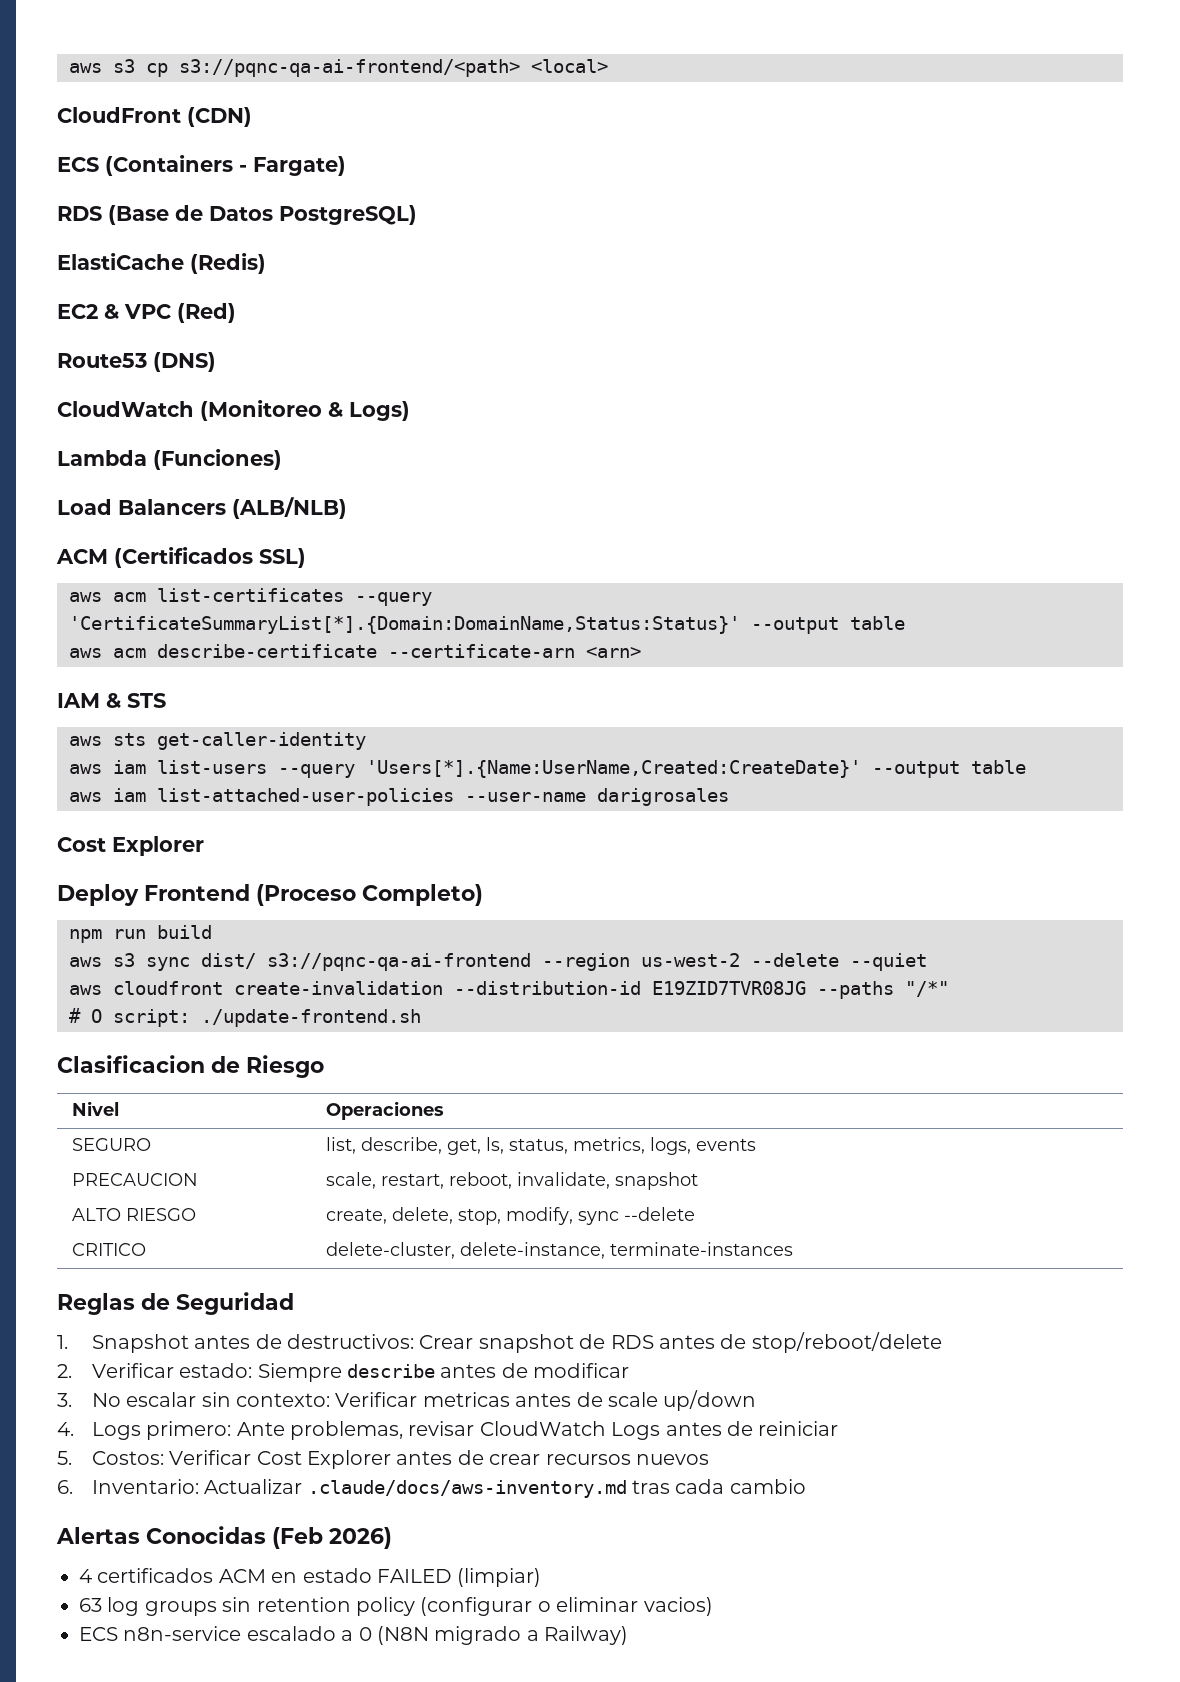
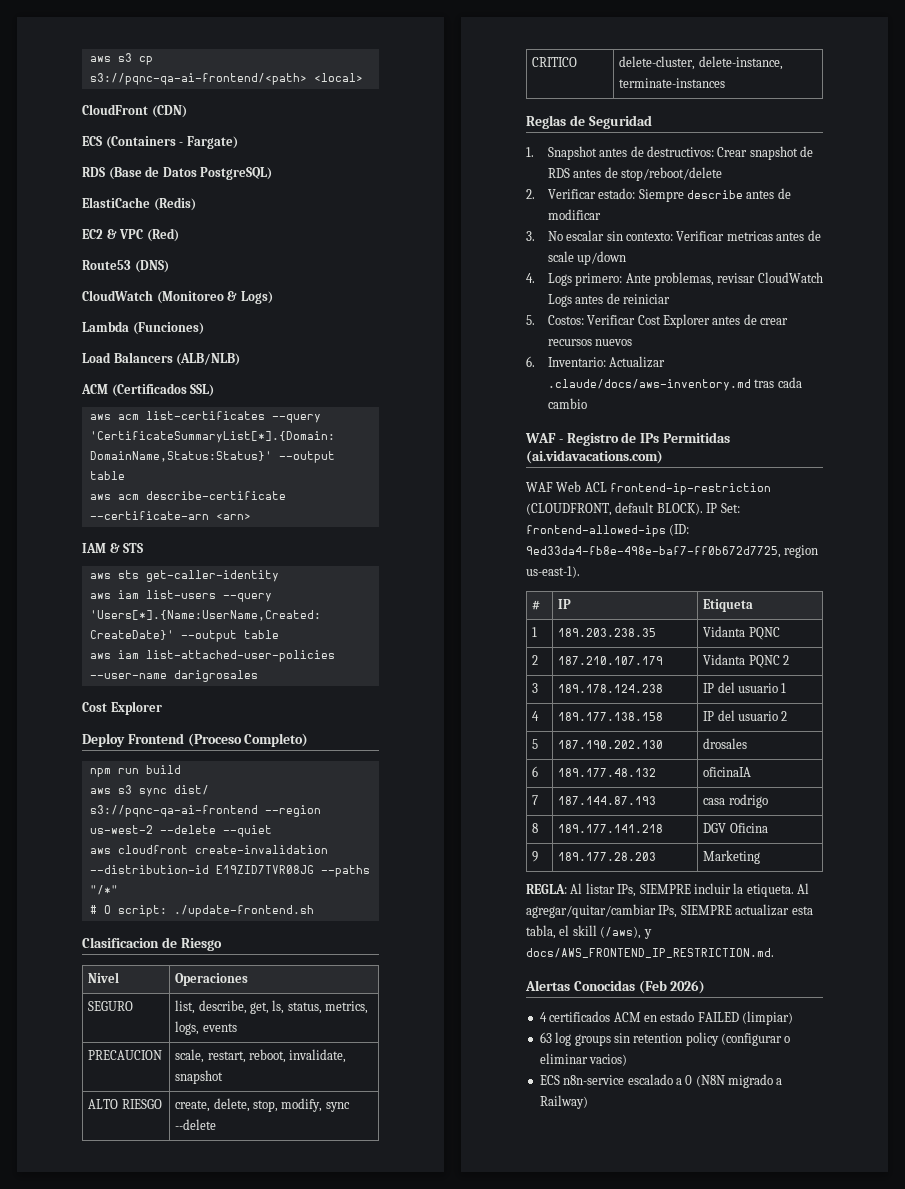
(806, 1486) none -> [525,432,730,446] [526,450,663,464] [526,481,772,495] [526,502,740,516] [526,524,690,537] [526,545,819,558] [526,566,580,578] [532,600,541,610] [558,599,572,609] [703,599,754,612] [532,627,538,637] [558,628,657,637] [703,626,780,640] [532,655,539,665] [558,656,664,665] [703,654,790,668] [532,683,539,693] [558,684,664,693] [703,682,787,693] [532,711,540,721] [558,712,664,721] [703,710,788,721] [532,739,539,749] [558,740,664,749] [703,738,748,749] [532,766,539,777] [558,768,657,777] [703,767,752,777] [532,795,539,805] [558,796,657,805] [703,794,768,808] [532,823,539,833] [558,824,664,833] [703,823,768,833] [532,851,539,862] [558,852,657,861] [703,850,761,864] [526,883,809,897] [526,904,813,918] [526,925,652,939] [526,948,774,958] // WAF - Registro de IPs Permitidas (ai.vidavacations.com) // WAF Web ACL frontend-ip-restriction (CLOUDFRONT, default BLOCK). IP Set: frontend-allowed-ips (ID: 9ed33da4-fb8e-498e-baf7-ff0b672d7725, region us-east-1). // # | IP | Etiqueta // 1 | 189.203.238.35 | Vidanta PQNC // 2 | 187.210.107.179 | Vidanta PQNC 2 // 3 | 189.178.124.238 | IP del usuario 1 // 4 | 189.177.138.158 | IP del usuario 2 // 5 | 187.190.202.130 | drosales // 6 | 189.177.48.132 | oficinaIA // 7 | 187.144.87.193 | casa rodrigo // 8 | 189.177.141.218 | DGV Oficina // 9 | 189.177.28.203 | Marketing // REGLA: Al listar IPs, SIEMPRE incluir la etiqueta. Al agregar/quitar/cambiar IPs, SIEMPRE actualizar esta tabla, el skill (/aws), y docs/AWS_FRONTEND_IP_RESTRICTION.md.

